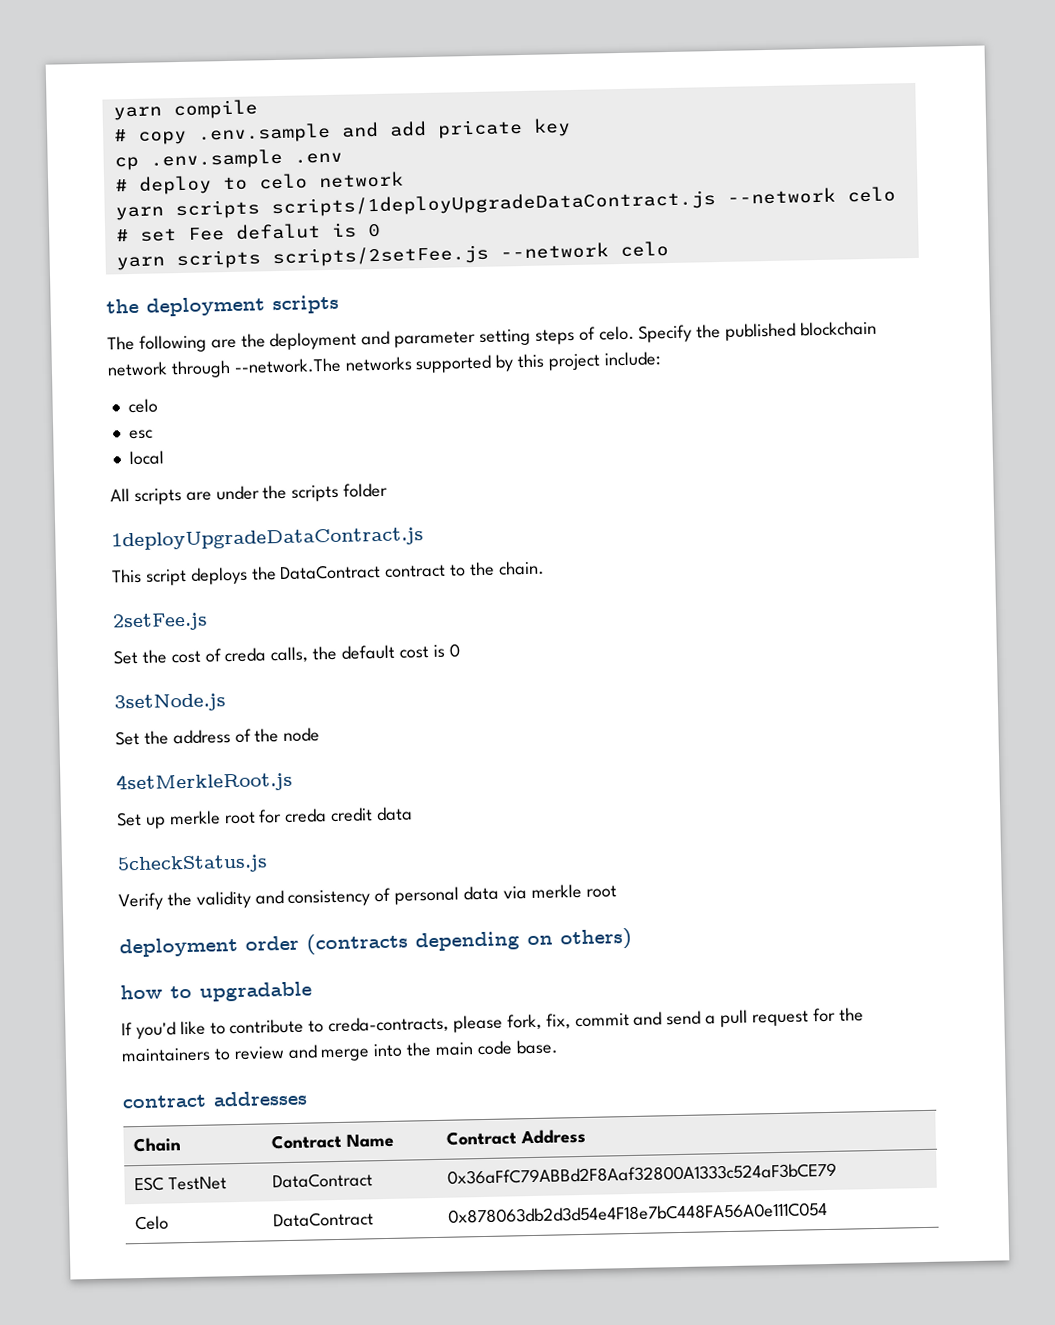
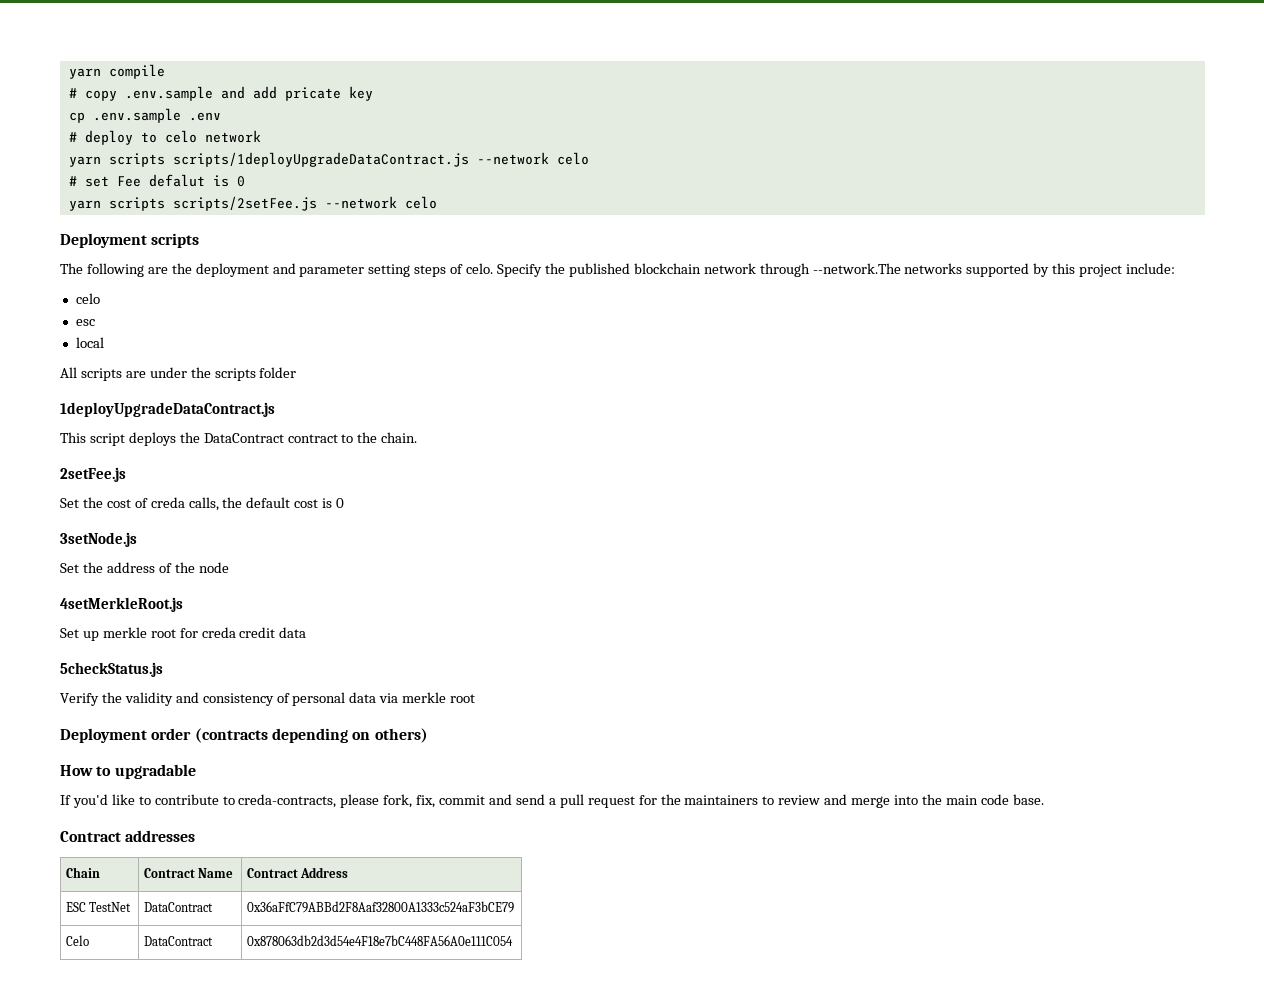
[106,296,265,317] the deployment -> [60,233,147,248] Deployment
[119,936,238,958] deployment -> [60,728,147,743] Deployment
[120,984,163,1000] how -> [60,765,93,776] How
[122,1094,207,1109] contract -> [60,831,121,842] Contract

